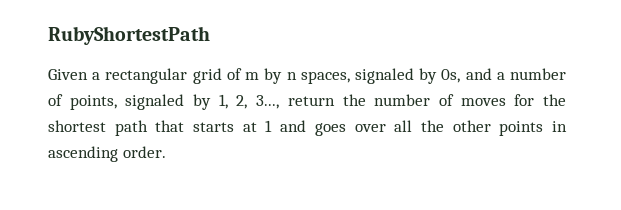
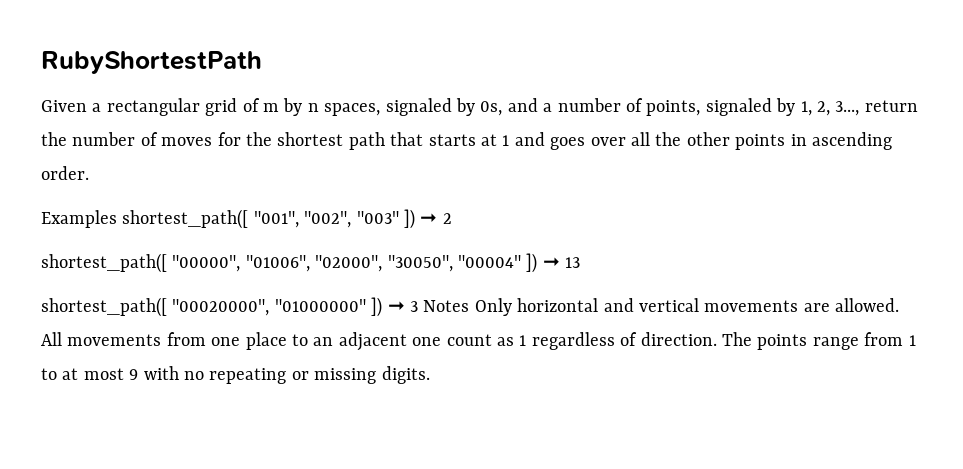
(166, 152) none -> [41,209,452,229] [41,253,581,273] [41,297,900,317] [41,332,916,351] [41,366,430,384] // Examples shortest_path([ "001", "002", "003" ]) ➞ 2 // shortest_path([ "00000", "01006", "02000", "30050", "00004" ]) ➞ 13 // shortest_path([ "00020000", "01000000" ]) ➞ 3 Notes Only horizontal and vertical movements are allowed. All movements from one place to an adjacent one count as 1 regardless of direction. The points range from 1 to at most 9 with no repeating or missing digits.

